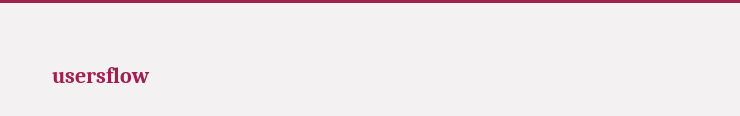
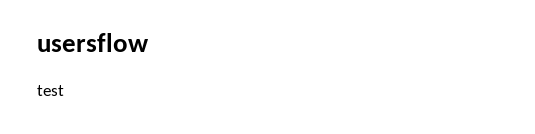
(150, 75) none -> [37,85,64,96] // test

